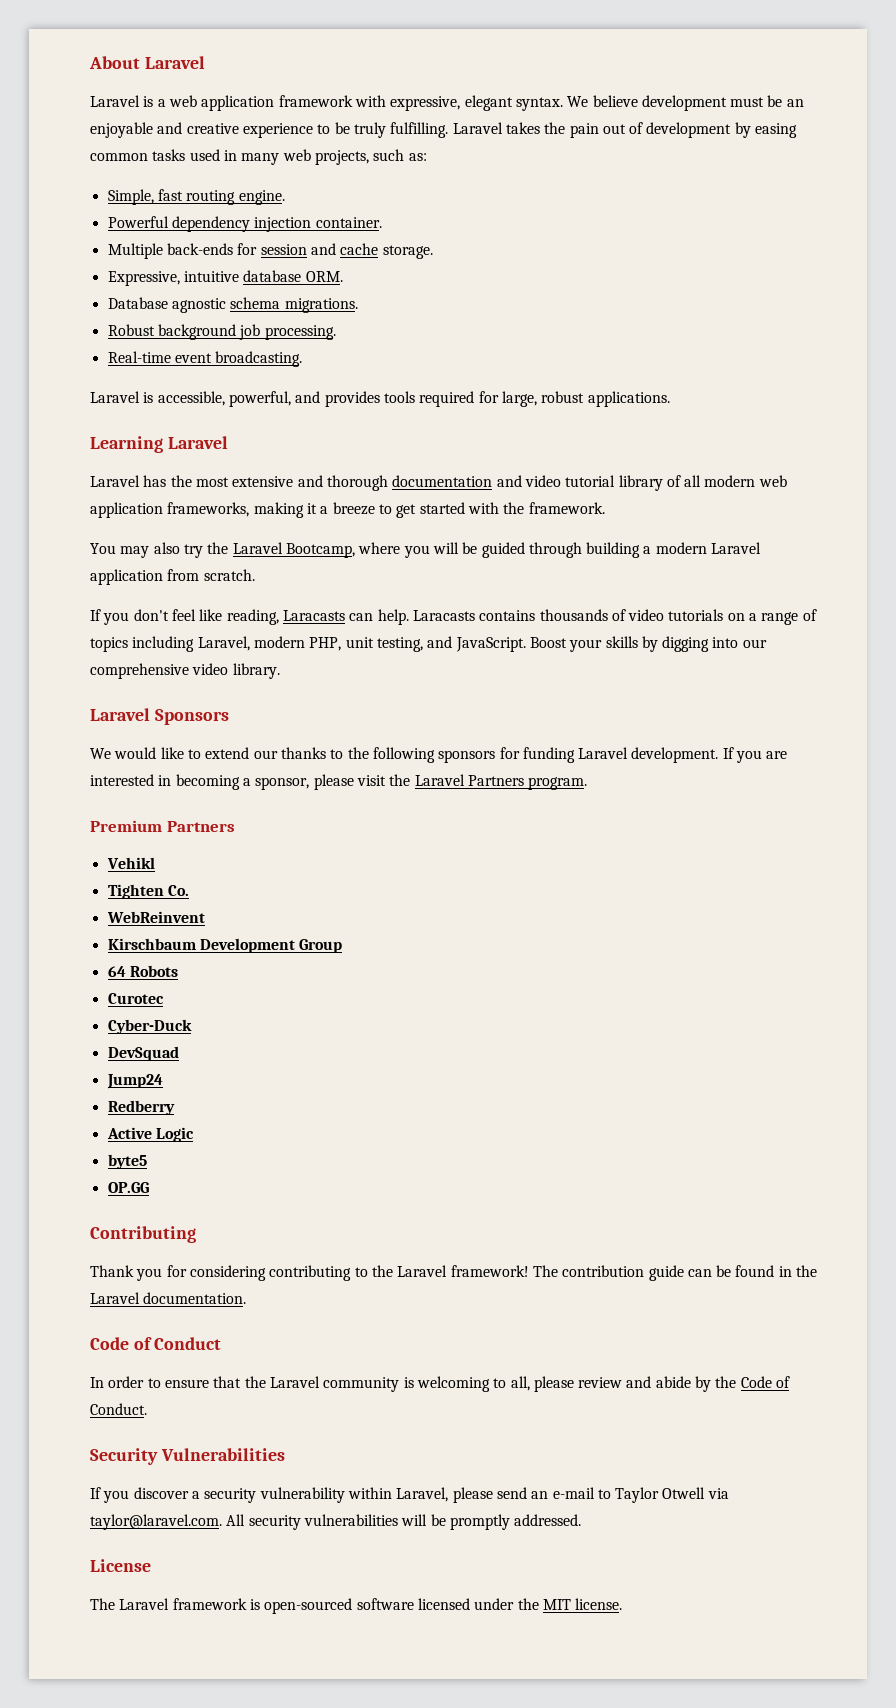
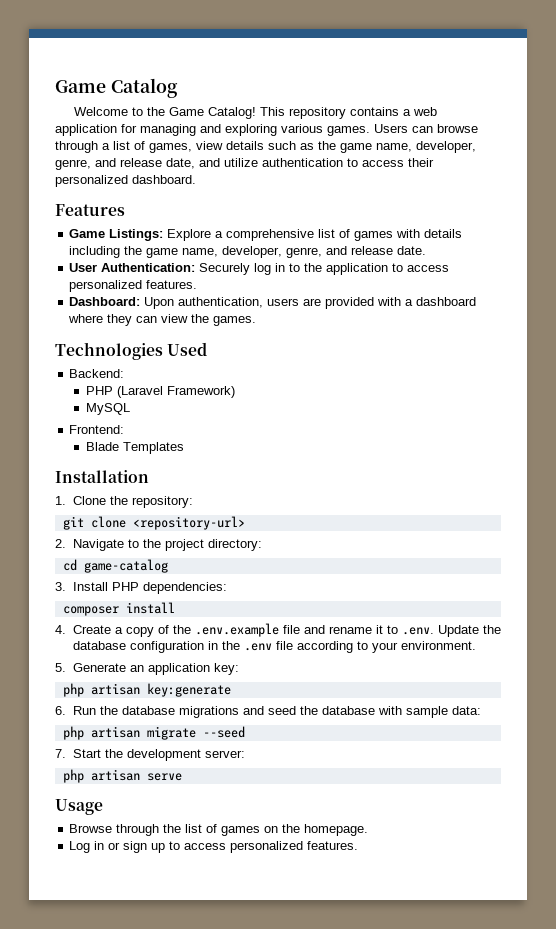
[89,56,205,69] [90,95,804,111] [90,122,798,138] [90,149,427,165] [107,189,285,205] [107,216,382,232] [107,243,433,259] [107,270,343,286] [107,297,358,313] [107,324,336,340] [107,351,303,367] [90,391,670,407] [90,436,228,453] [90,475,787,491] [90,502,605,518] [90,542,762,558] [90,569,255,585] [90,609,817,625] [90,636,767,652] [90,663,280,679] [90,708,229,725] [90,747,788,763] [90,774,588,790] [90,820,235,832] [106,857,155,869] [107,884,189,899] [106,911,205,923] [107,938,343,953] [107,965,178,977] [107,993,164,1004] [107,1019,192,1034] [107,1046,179,1061] [106,1074,163,1089] [107,1100,175,1115] [106,1127,194,1142] [107,1154,147,1169] [107,1182,149,1193] [90,1226,196,1243] [90,1265,818,1281] [90,1292,247,1304] [90,1337,222,1350] [90,1376,791,1392] [90,1403,147,1415] [90,1448,285,1465] [90,1487,729,1503] [90,1514,582,1530] [90,1559,151,1572] [90,1598,623,1614] About Laravel // Laravel is a web application framework with expressive, elegant syntax. We believe development must be an enjoyable and creative experience to be truly fulfilling. Laravel takes the pain out of development by easing common tasks used in many web projects, such as: // Simple, fast routing engine. // Powerful dependency injection container. // Multiple back-ends for session and cache storage. // Expressive, intuitive database ORM. // Database agnostic schema migrations. // Robust background job processing. // Real-time event broadcasting. // Laravel is accessible, powerful, and provides tools required for large, robust applications. // Learning Laravel // Laravel has the most extensive and thorough documentation and video tutorial library of all modern web application frameworks, making it a breeze to get started with the framework. // You may also try the Laravel Bootcamp, where you will be guided through building a modern Laravel application from scratch. // If you don't feel like reading, Laracasts can help. Laracasts contains thousands of video tutorials on a range of topics including Laravel, modern PHP, unit testing, and JavaScript. Boost your skills by digging into our comprehensive video library. // Laravel Sponsors // We would like to extend our thanks to the following sponsors for funding Laravel development. If you are interested in becoming a sponsor, please visit the Laravel Partners program. // Premium Partners // Vehikl // Tighten Co. // WebReinvent // Kirschbaum Development Group // 64 Robots // Curotec // Cyber-Duck // DevSquad // Jump24 // Redberry // Active Logic // byte5 // OP.GG // Contributing // Thank you for considering contributing to the Laravel framework! The contribution guide can be found in the Laravel documentation. // Code of Conduct // In order to ensure that the Laravel community is welcoming to all, please review and abide by the Code of Conduct. // Security Vulnerabilities // If you discover a security vulnerability within Laravel, please send an e-mail to Taylor Otwell via taylor@laravel.com. All security vulnerabilities will be promptly addressed. // License // The Laravel framework is open-sourced software licensed under the MIT license. -> [55,78,178,98] [74,107,438,119] [55,124,478,136] [55,141,476,153] [55,158,434,170] [55,175,196,187] [55,204,125,216] [69,229,463,241] [69,246,427,258] [69,263,450,275] [69,280,198,292] [69,297,477,309] [68,314,257,326] [55,342,208,360] [69,369,125,378] [85,386,235,398] [85,403,130,415] [69,425,125,434] [85,442,184,454] [55,470,149,483] [55,496,193,508] [62,516,245,530] [55,539,262,551] [62,559,168,573] [55,582,227,594] [62,602,175,616] [55,623,501,637] [72,641,476,653] [55,663,239,675] [62,683,231,697] [55,706,481,718] [62,726,245,740] [55,749,245,761] [62,769,182,783] [55,799,103,815] [69,824,369,836] [69,841,359,853] Game Catalog // Welcome to the Game Catalog! This repository contains a web application for managing and exploring various games. Users can browse through a list of games, view details such as the game name, developer, genre, and release date, and utilize authentication to access their personalized dashboard. // Features // Game Listings: Explore a comprehensive list of games with details including the game name, developer, genre, and release date. // User Authentication: Securely log in to the application to access personalized features. // Dashboard: Upon authentication, users are provided with a dashboard where they can view the games. // Technologies Used // Backend: // PHP (Laravel Framework) // MySQL // Frontend: // Blade Templates // Installation // 1. Clone the repository: // git clone <repository-url> // 2. Navigate to the project directory: // cd game-catalog // 3. Install PHP dependencies: // composer install // 4. Create a copy of the .env.example file and rename it to .env. Update the database configuration in the .env file according to your environment. // 5. Generate an application key: // php artisan key:generate // 6. Run the database migrations and seed the database with sample data: // php artisan migrate --seed // 7. Start the development server: // php artisan serve // Usage // Browse through the list of games on the homepage. // Log in or sign up to access personalized features.

